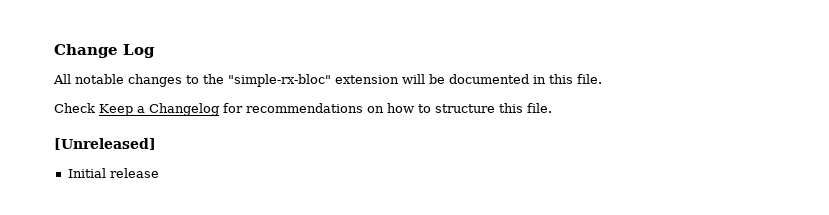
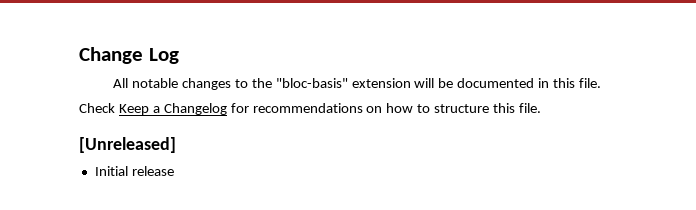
[228,74,331,87] "simple-rx-bloc" -> [275,78,348,88] "bloc-basis"

